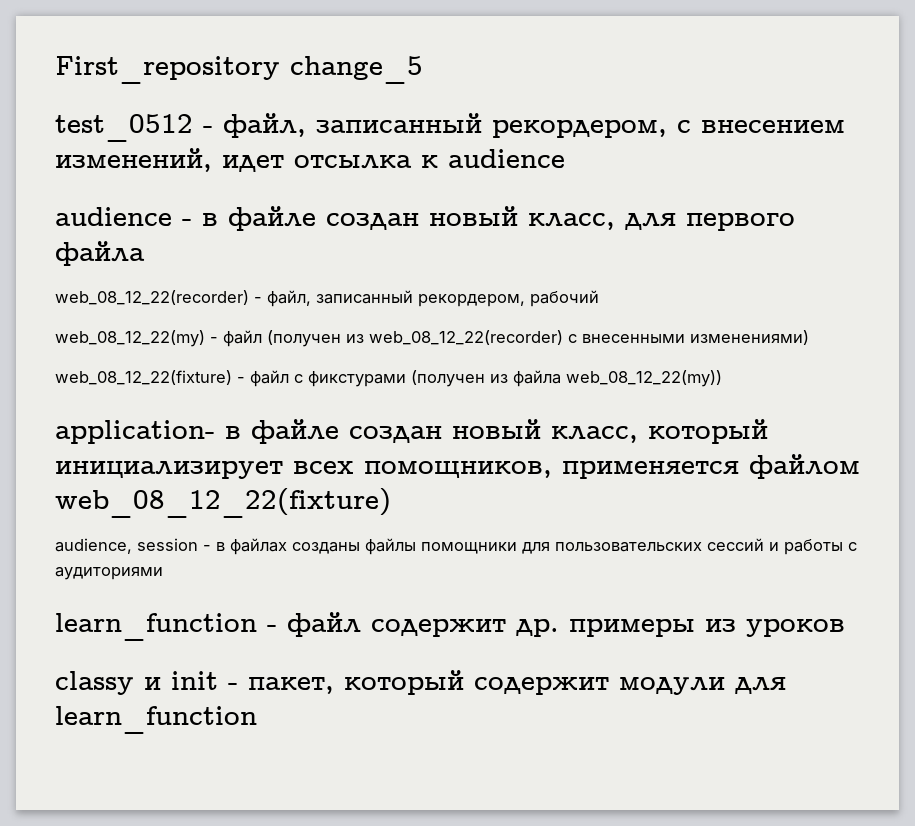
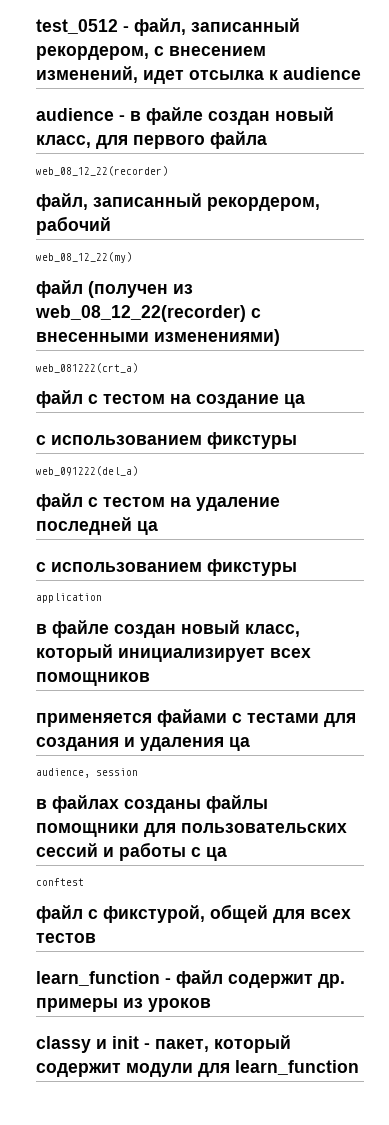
[55,56,423,84] First_repository change_5 // -> (36, 26) none
[254,297,262,303] - -> (168, 171) //
[210,337,218,343] - -> (132, 257) //
[55,370,722,387] [55,420,215,444] web_08_12_22(fixture) - файл с фикстурами (получен из файла web_08_12_22(my)) // application- -> [36,363,138,373] [36,390,305,408] [36,432,297,449] [36,466,138,476] [36,493,280,511] [36,517,158,535] [36,559,297,576] [36,593,102,603] web_081222(crt_a) // файл с тестом на создание ца // с использованием фикстуры // web_091222(del_a) // файл с тестом на удаление последней ца // с использованием фикстуры // application //
[364,454,860,479] [55,488,391,518] помощников, применяется файлом web_08_12_22(fixture) -> [36,672,150,686] [36,709,356,727] [36,737,250,751] помощников // применяется файами с тестами для создания и удаления ца
[203,545,211,551] - -> (138, 772) //
[55,567,163,580] аудиториями -> [206,847,227,861] [36,878,84,886] [36,904,351,923] [36,933,96,943] ца // conftest // файл с фикстурой, общей для всех тестов

